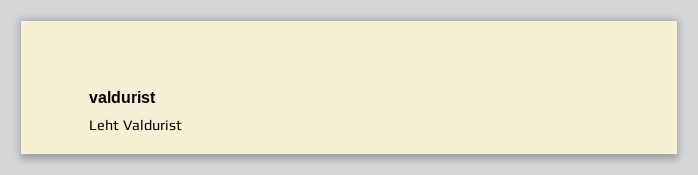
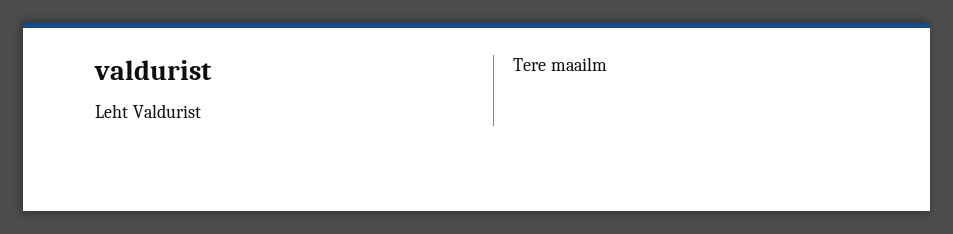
(182, 125) none -> [513,57,607,71] // Tere maailm

